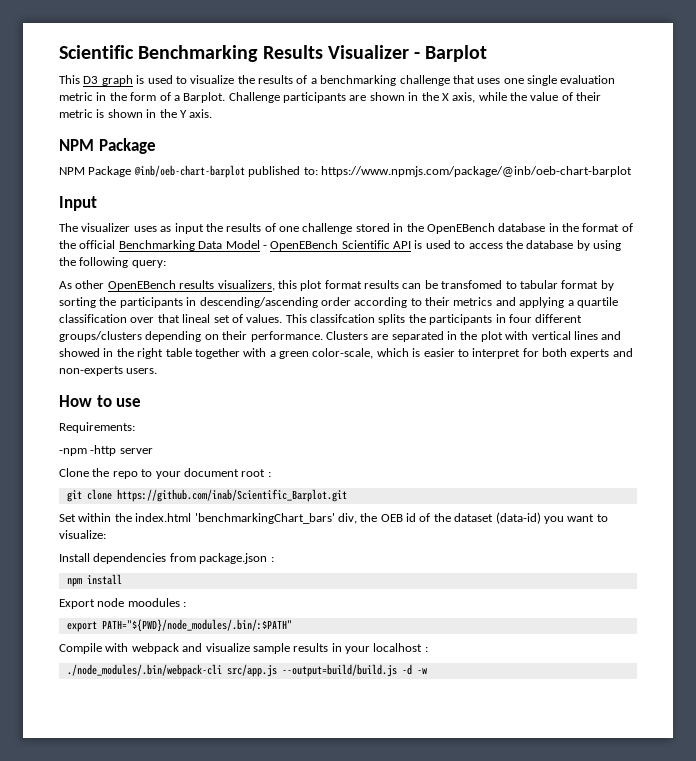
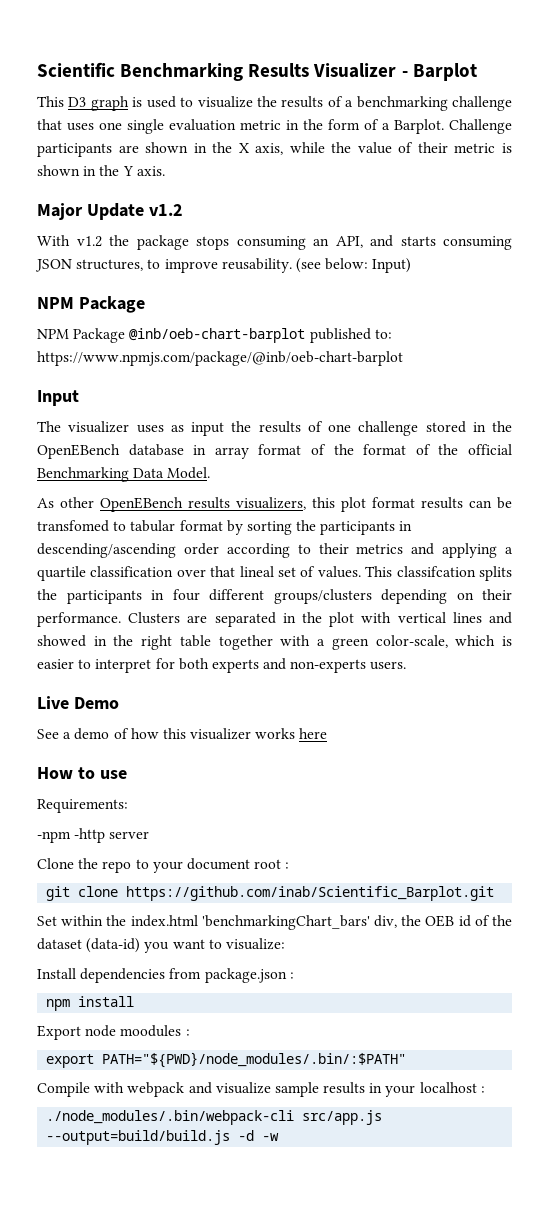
(213, 113) none -> [37,203,183,220] [37,235,512,250] [35,258,412,273] // Major Update v1.2 // With v1.2 the package stops consuming an API, and starts consuming JSON structures, to improve reusability. (see below: Input)
(559, 227) none -> [214,444,326,459] array format of
[225,240,621,251] [59,257,166,268] Model - OpenEBench Scientific API is used to access the database by using the following query: -> [167,467,211,479] Model.
(158, 371) none -> [37,696,119,709] [37,728,328,740] // Live Demo // See a demo of how this visualizer works here

